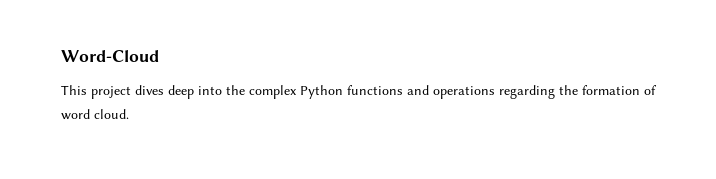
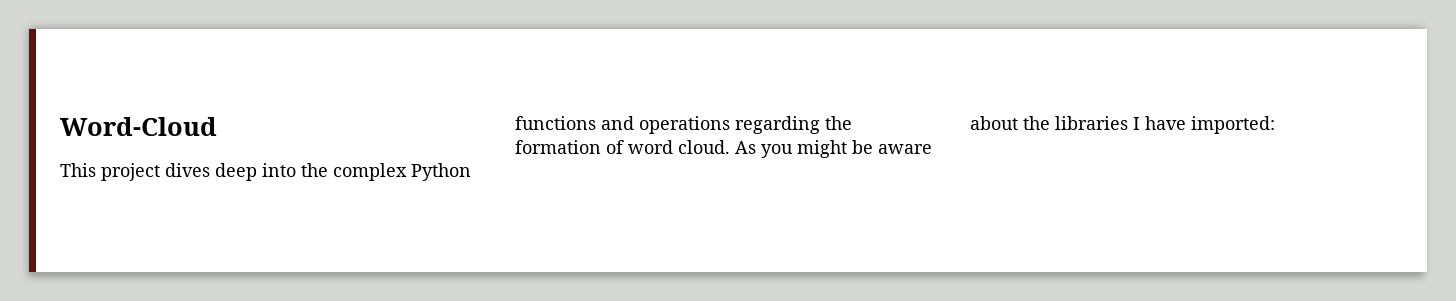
(129, 114) none -> [735,140,932,158] [970,116,1275,134] As you might be aware about the libraries I have imported:

